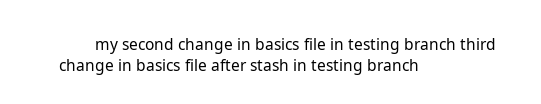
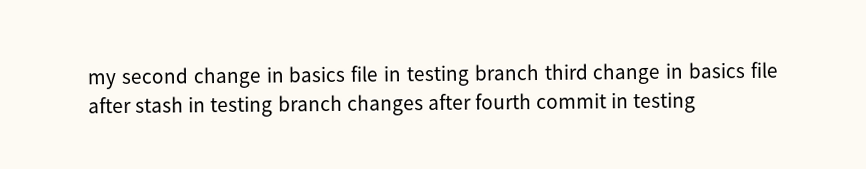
(420, 65) none -> [346,91,697,116] changes after fourth commit in testing

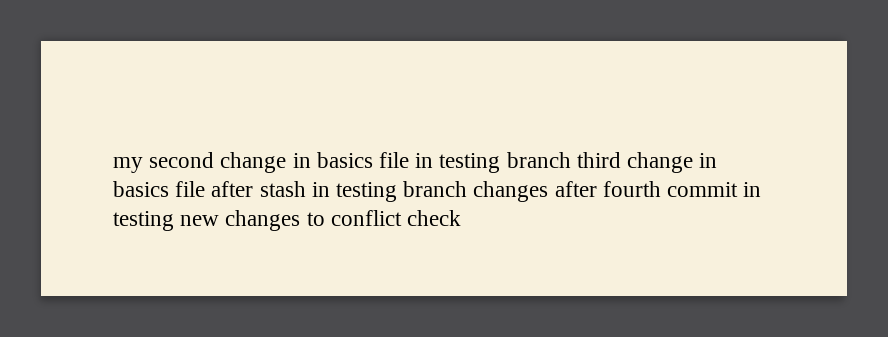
(697, 102) none -> [180,210,462,231] new changes to conflict check

